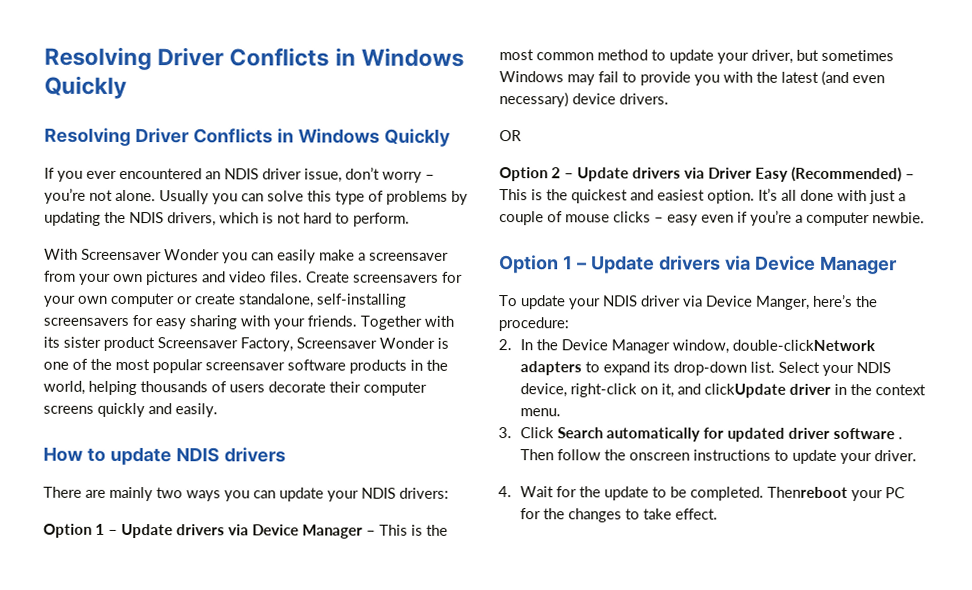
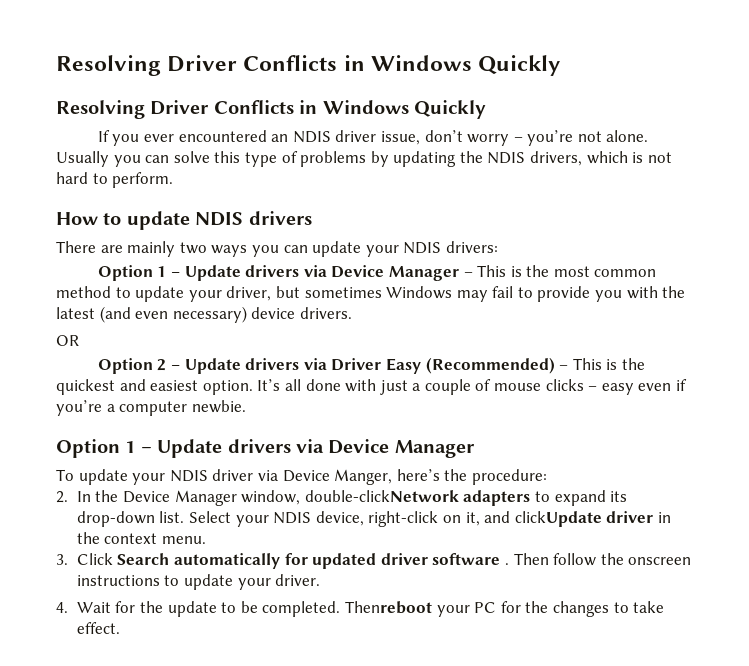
[44,248,449,264] [44,270,463,286] [43,292,407,308] [43,315,454,330] [43,336,449,352] [43,358,448,374] [43,380,427,396] [43,402,218,418] // With Screensaver Wonder you can easily make a screensaver from your own pictures and video files. Create screensavers for your own computer or create standalone, self-installing screensavers for easy sharing with your friends. Together with its sister product Screensaver Factory, Screensaver Wonder is one of the most popular screensaver software products in the world, helping thousands of users decorate their computer screens quickly and easily. -> (174, 180) none

